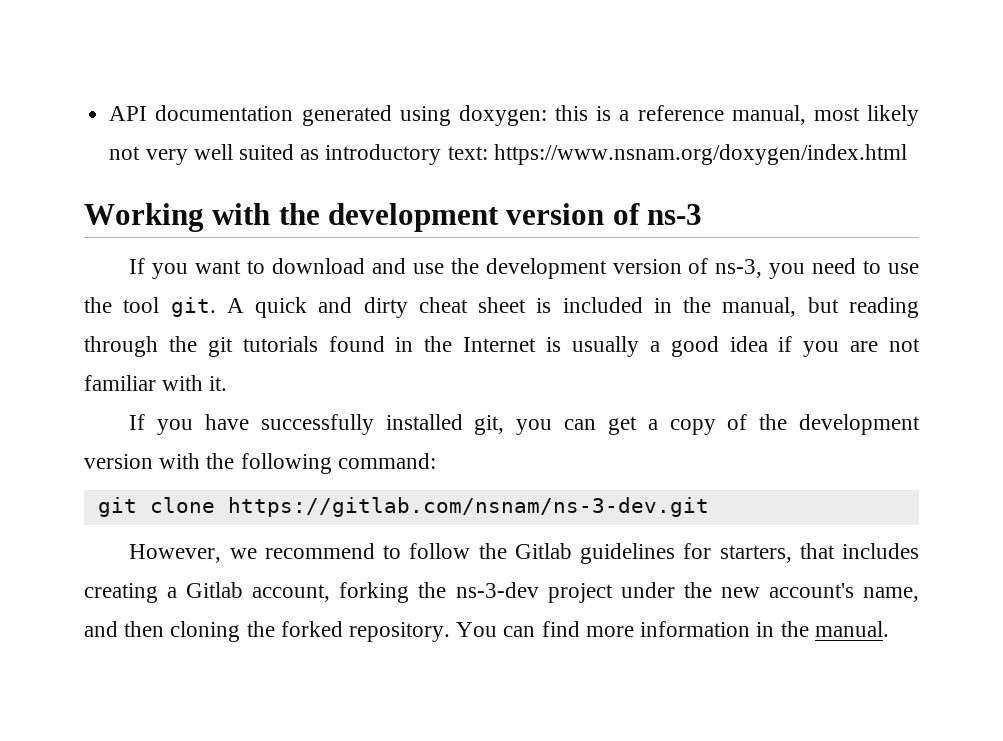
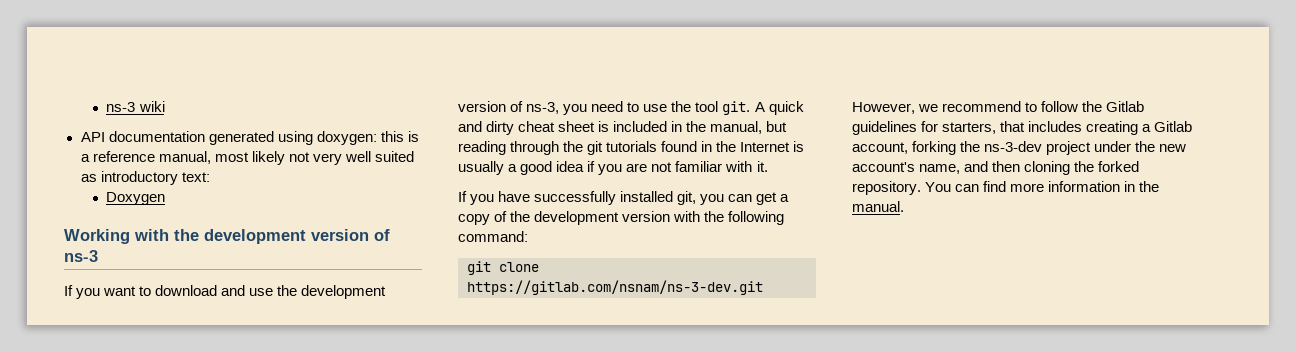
(109, 113) none -> [106,101,165,112] ns-3 wiki //
[493,144,907,165] https://www.nsnam.org/doxygen/index.html -> [106,192,166,205] // Doxygen

